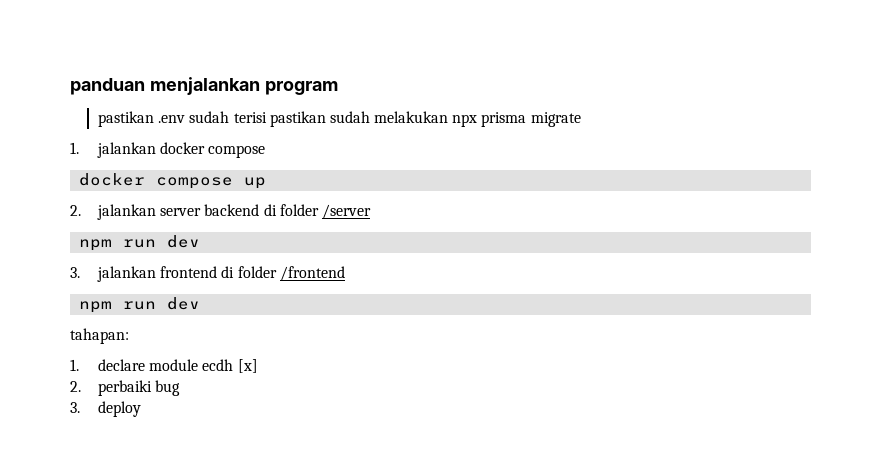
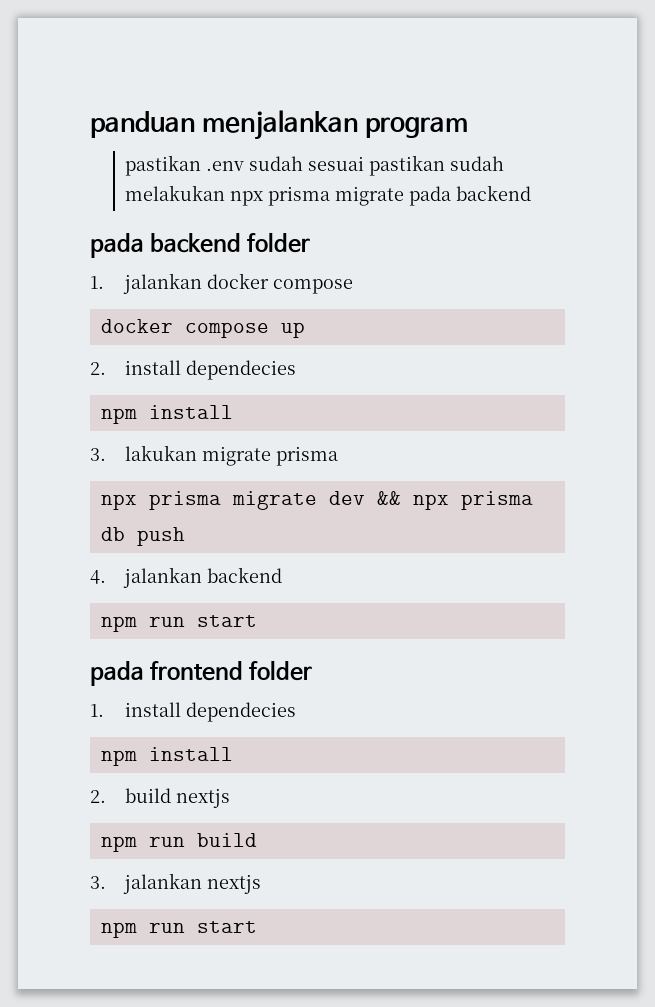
[233,112,267,123] terisi -> [308,156,365,171] sesuai
(581, 119) none -> [409,185,532,206] [90,232,311,258] pada backend // pada backend folder
[96,204,371,220] [79,235,201,251] [70,266,345,282] [79,297,201,313] [70,328,129,344] [70,359,258,373] [70,380,181,396] [70,401,141,417] jalankan server backend di folder /server // npm run dev // 3. jalankan frontend di folder /frontend // npm run dev // tahapan: // 1. declare module ecdh [x] // 2. perbaiki bug // 3. deploy -> [125,360,297,380] [100,405,233,424] [90,445,339,466] [100,491,533,510] [100,527,185,546] [90,567,283,588] [100,615,257,632] [90,660,313,686] [90,702,297,722] [100,747,233,766] [90,788,231,808] [100,833,257,852] [90,873,262,894] [100,921,257,938] install dependecies // npm install // 3. lakukan migrate prisma // npx prisma migrate dev && npx prisma db push // 4. jalankan backend // npm run start // pada frontend folder // 1. install dependecies // npm install // 2. build nextjs // npm run build // 3. jalankan nextjs // npm run start

